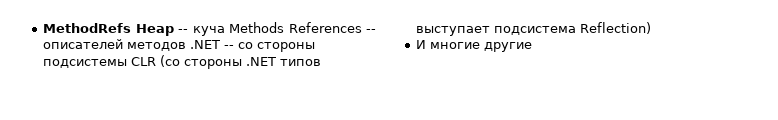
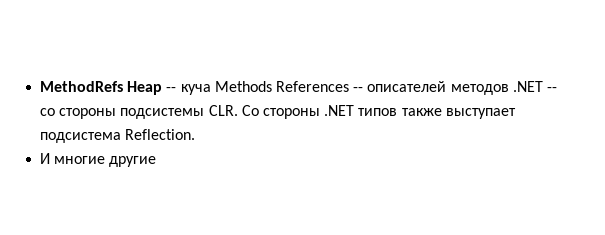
[131,55,181,67] CLR (со -> [208,105,259,116] CLR. Со
(322, 62) none -> [401,108,442,116] также
[580,22,652,34] Reflection) -> [125,129,196,140] Reflection.

